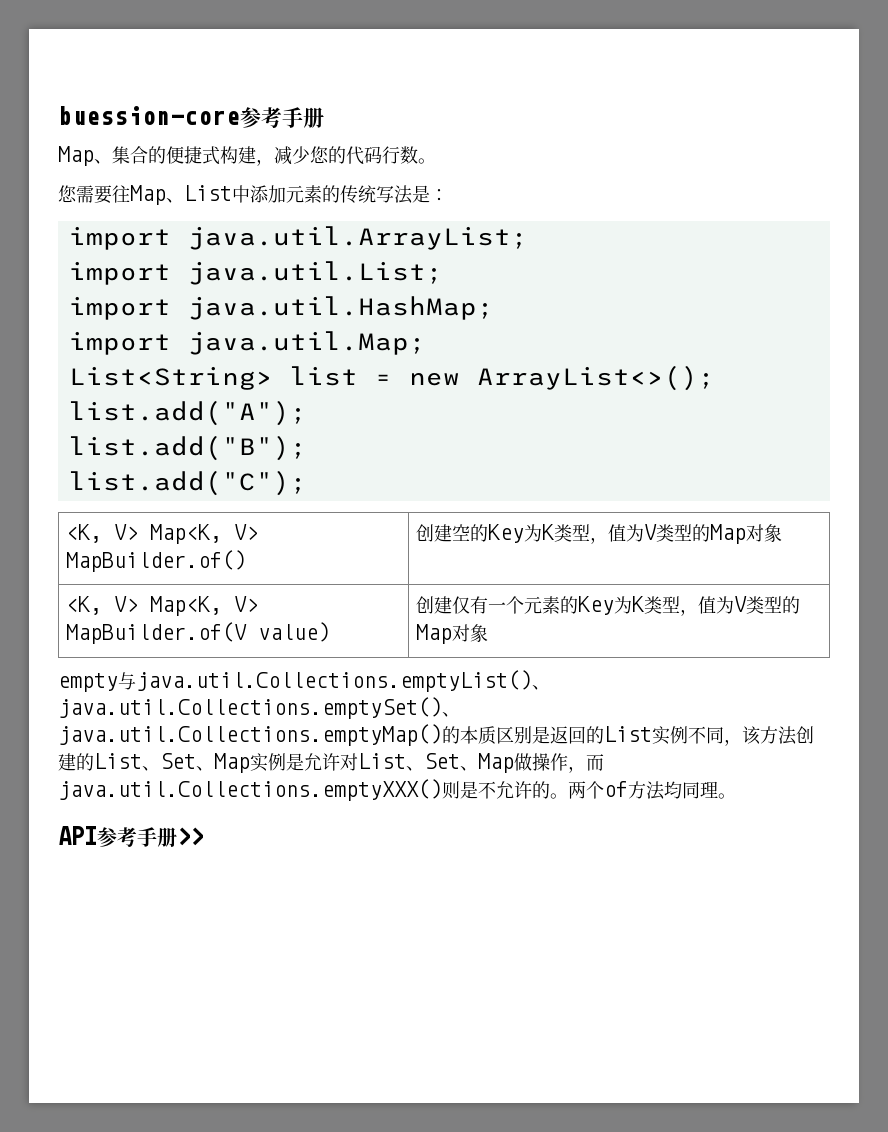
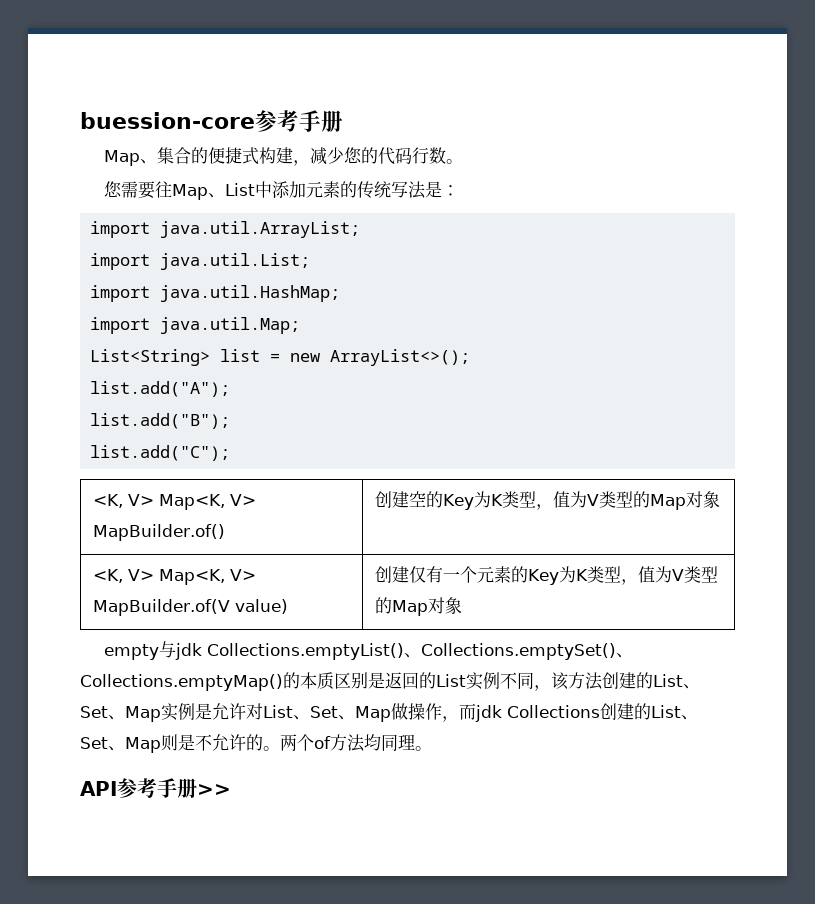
[136,670,550,692] [58,697,460,719] [58,724,442,746] java.util.Collections.emptyList()、java.util.Collections.emptySet()、java.util.Collections.emptyMap() -> [174,643,633,660] [80,674,283,691] jdk Collections.emptyList()、Collections.emptySet()、Collections.emptyMap()
[58,779,442,801] java.util.Collections.emptyXXX() -> [475,703,698,722] [80,737,161,753] jdk Collections创建的List、Set、Map

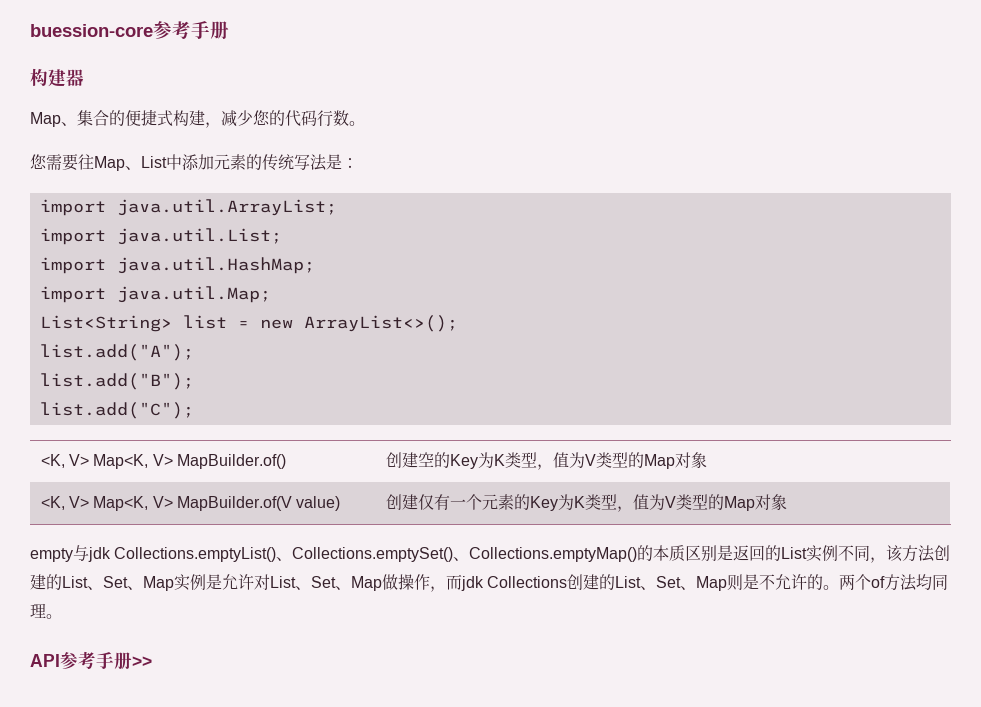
(343, 121) none -> [30,68,84,87] // 构建器

